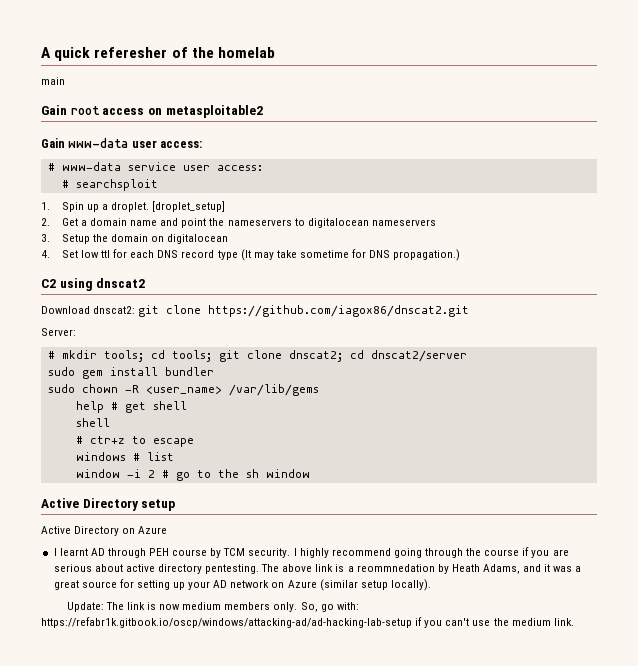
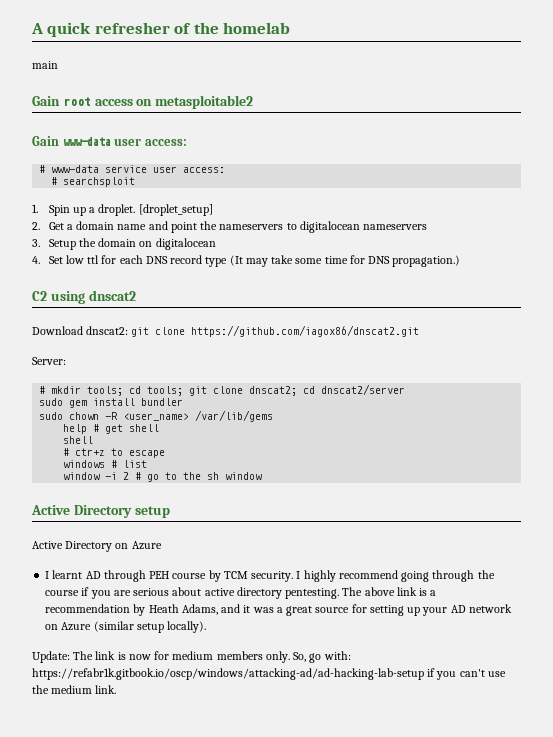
[94,47,168,58] referesher -> [94,22,170,34] refresher
[299,250,349,258] sometime -> [295,256,348,264] some time
[356,564,435,572] reommnedation -> [45,604,131,613] recommendation
(181, 607) none -> [154,651,170,660] for

